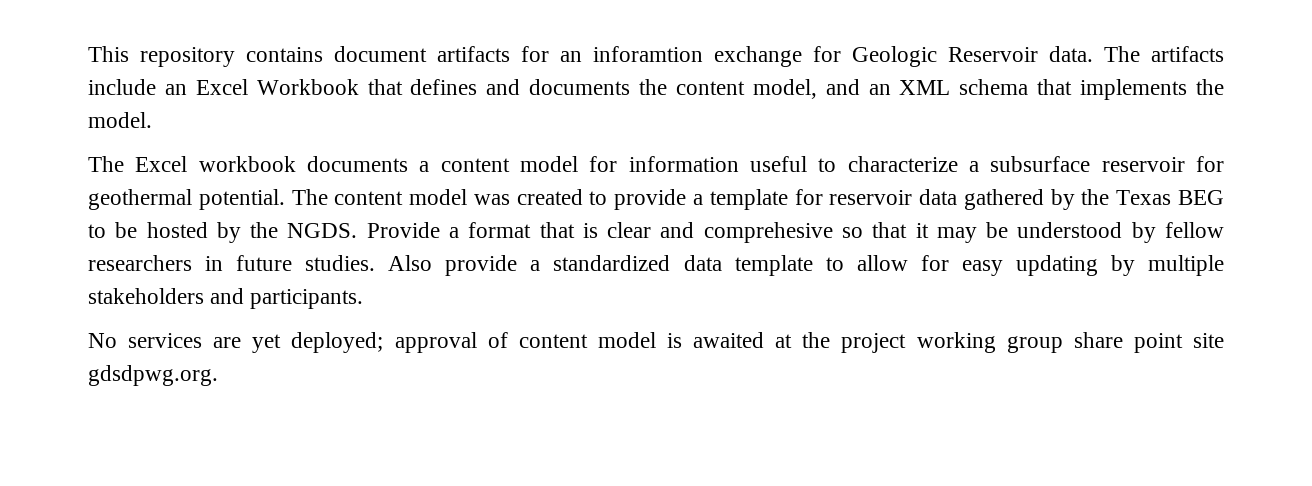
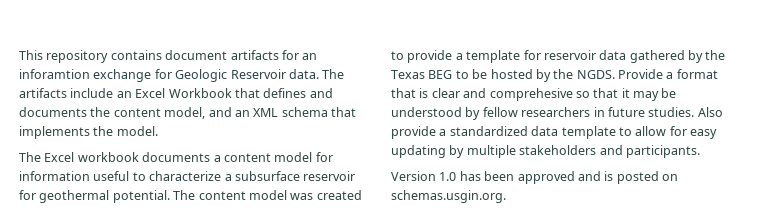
[88,332,1224,353] [88,365,218,386] No services are yet deployed; approval of content model is awaited at the project working group share point site gdsdpwg.org. -> [391,171,678,184] [391,190,506,203] Version 1.0 has been approved and is posted on schemas.usgin.org.

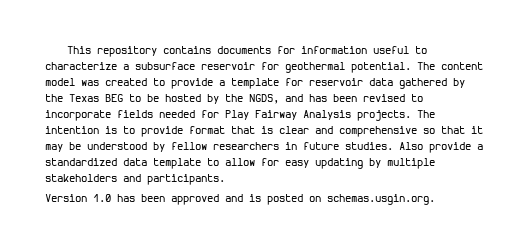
[165,50,318,60] [19,69,345,82] [19,88,333,98] [19,107,356,119] [19,126,158,139] [19,152,313,162] document artifacts for an inforamtion exchange for Geologic Reservoir data. The artifacts include an Excel Workbook that defines and documents the content model, and an XML schema that implements the model. // The Excel workbook documents a content model -> [217,46,272,54] documents
[576,69,674,79] NGDS. Provide a -> [249,94,423,104] [45,110,435,121] [45,126,183,137] NGDS, and has been revised to incorporate fields needed for Play Fairway Analysis projects. The intention is to provide
[489,88,573,101] comprehesive -> [339,126,417,137] comprehensive

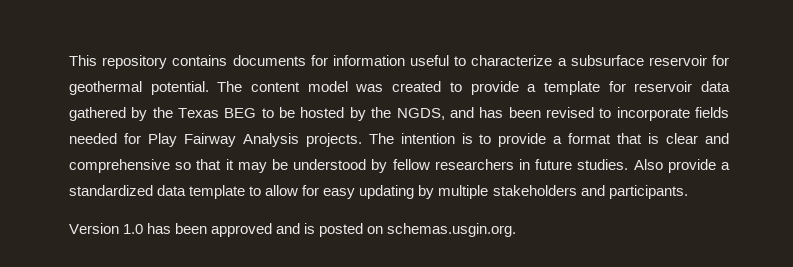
(183, 131) none -> [553,136,563,144] a

